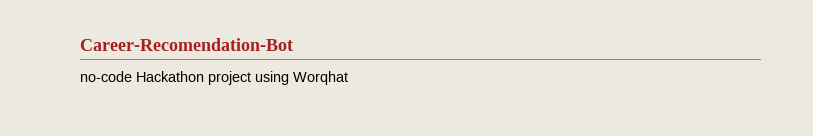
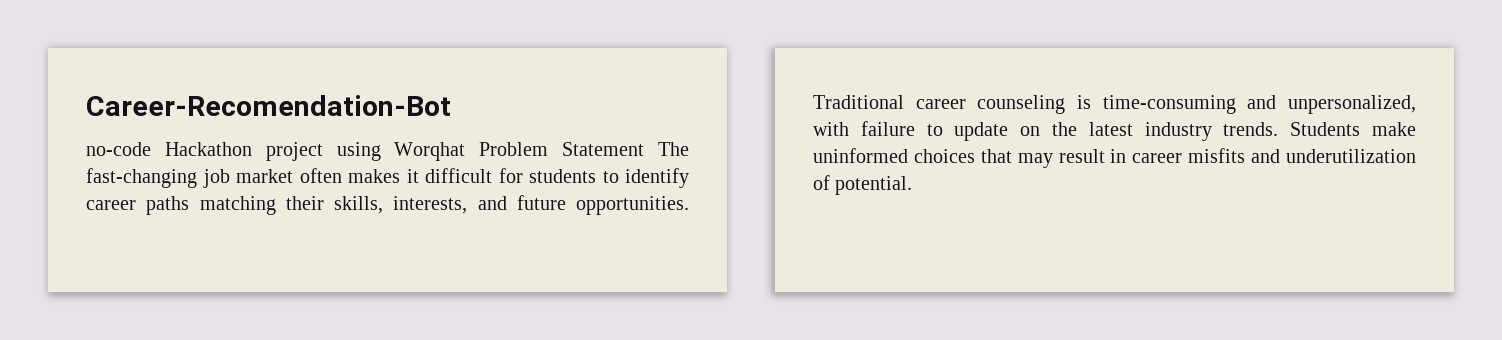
(348, 78) none -> [479,142,689,156] [86,168,689,188] [86,195,689,215] [813,95,1416,114] [813,121,1416,141] [813,148,1416,168] [813,175,913,195] Problem Statement The fast-changing job market often makes it difficult for students to identify career paths matching their skills, interests, and future opportunities. Traditional career counseling is time-consuming and unpersonalized, with failure to update on the latest industry trends. Students make uninformed choices that may result in career misfits and underutilization of potential.

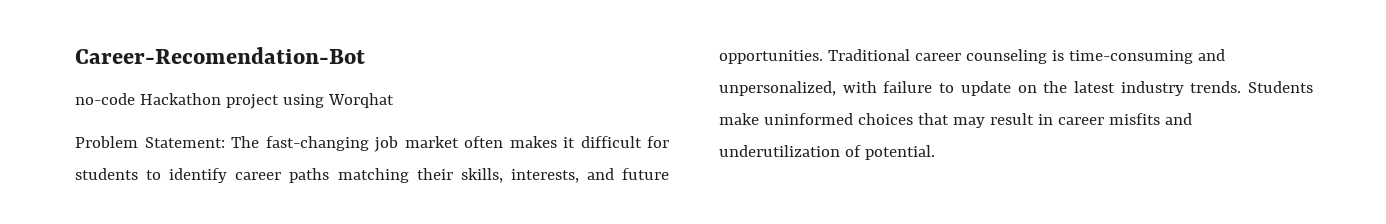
[479,142,645,156] Problem Statement -> [75,136,225,148] // Problem Statement:

